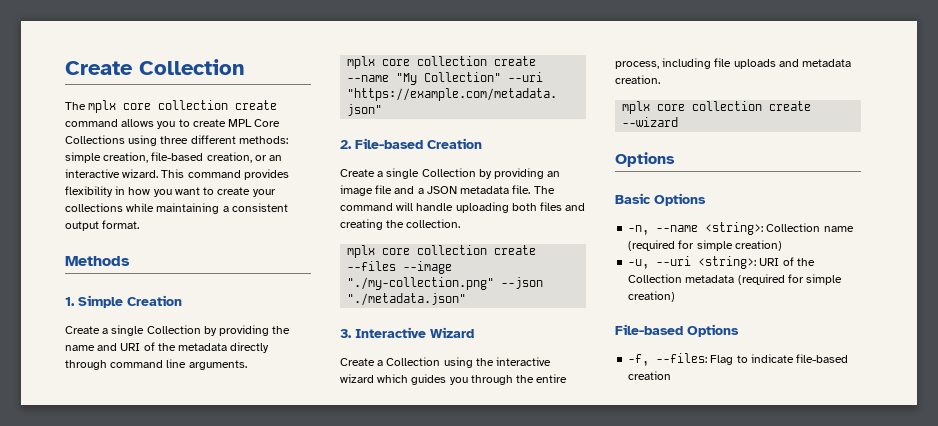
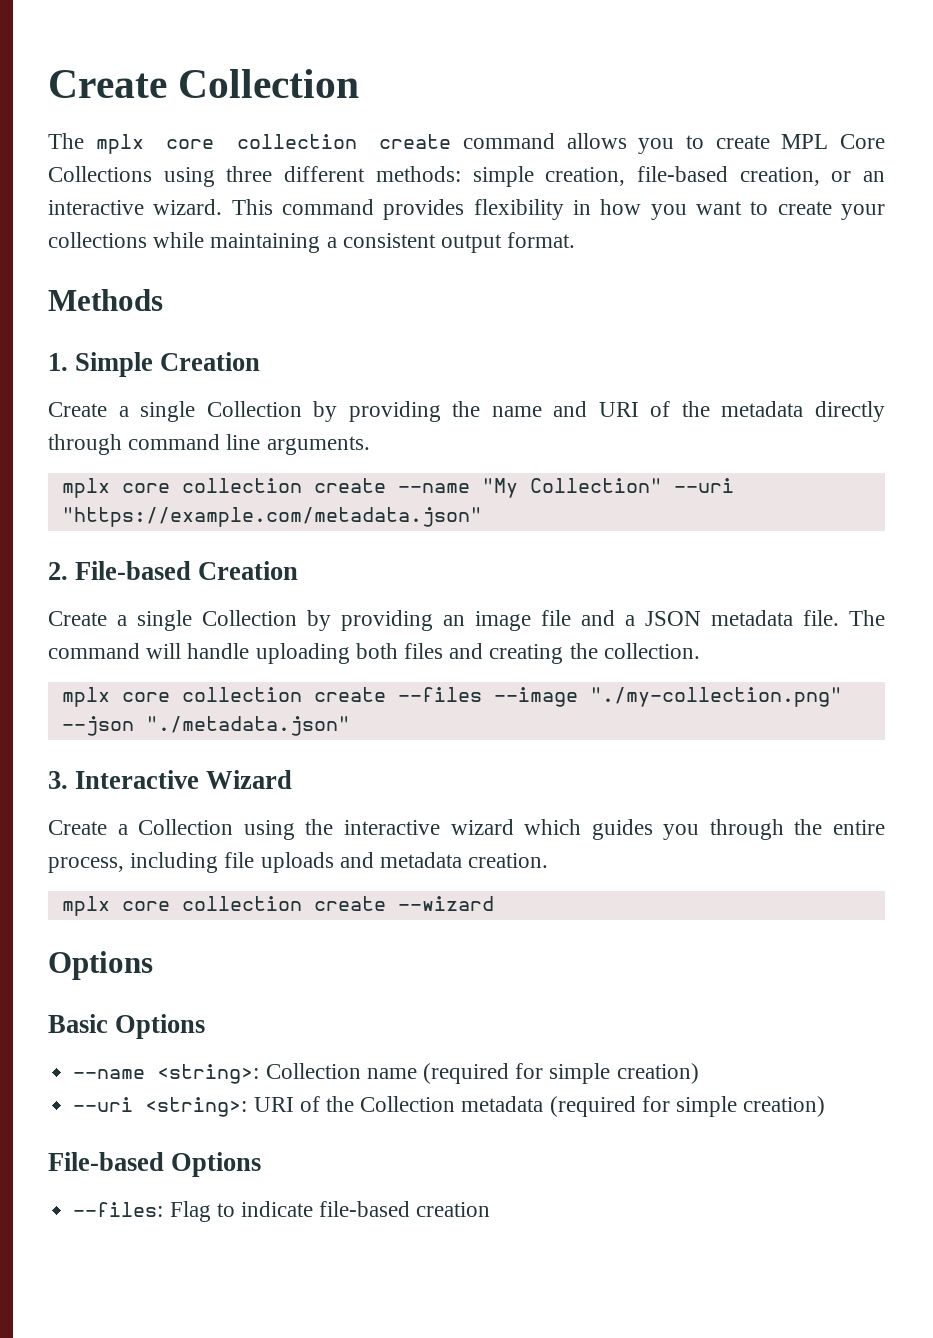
[628,225,650,235] -n, -> (206, 1026) none
[628,259,650,269] -u, -> (699, 1073) none
[628,354,650,366] -f, -> (262, 1164) none

